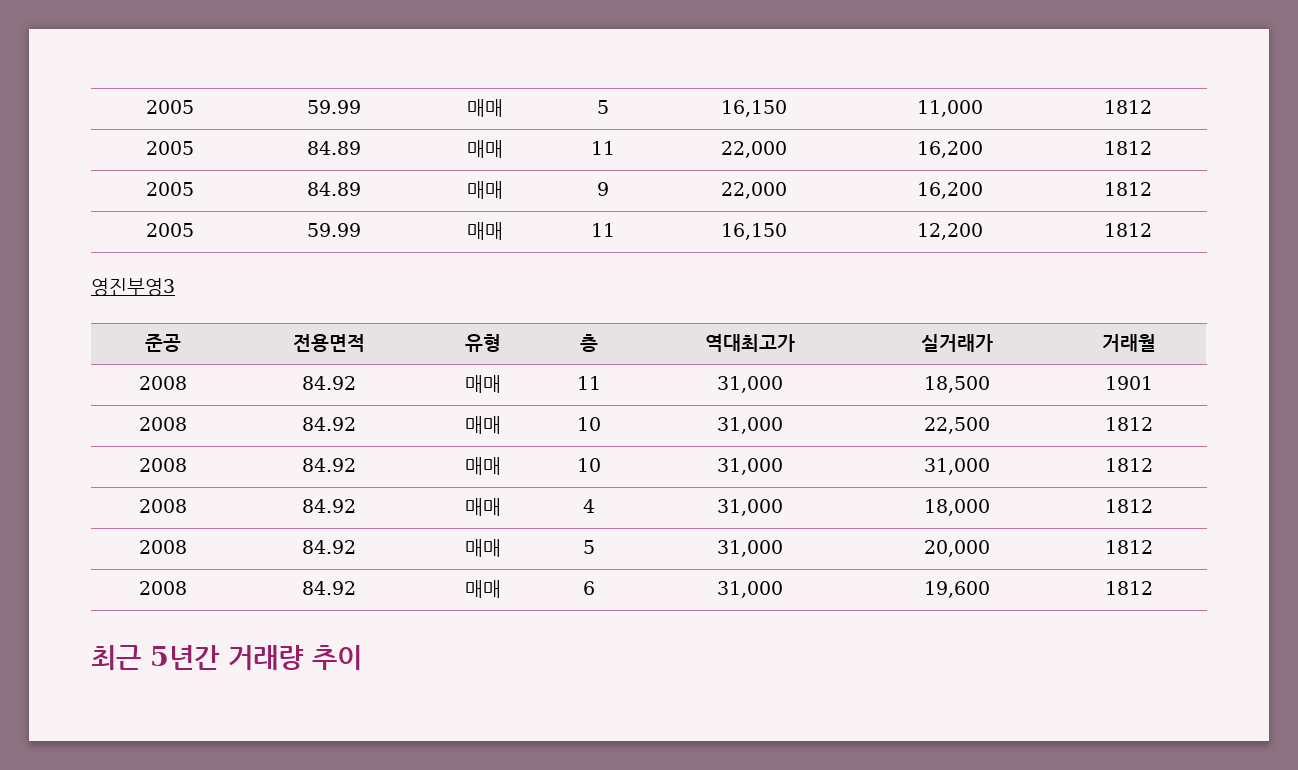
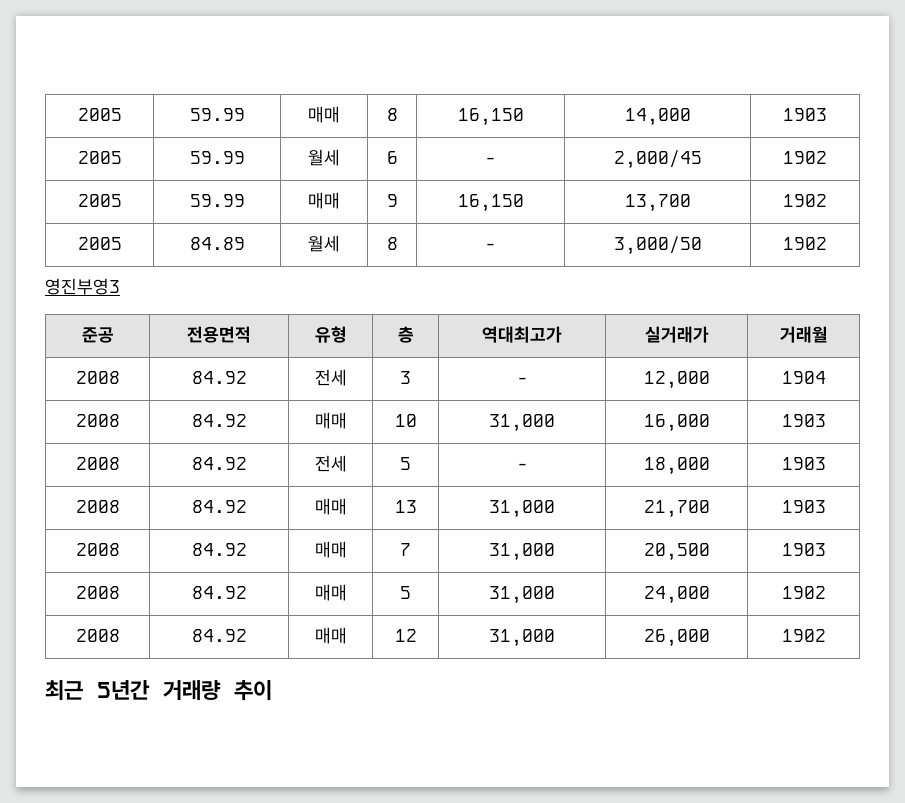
[146,100,194,114] [306,100,361,114] [466,99,503,117] [597,100,609,114] [720,100,787,117] [917,100,983,117] [1103,100,1152,114] [146,141,194,155] [306,141,361,155] [466,140,503,158] [591,141,615,155] [720,141,787,158] [917,141,983,158] [1103,141,1152,155] [146,182,194,196] [306,182,361,196] [466,181,503,199] [597,182,609,196] [720,182,787,199] [917,182,983,199] [1103,182,1152,196] [146,223,194,237] [306,223,361,237] [466,222,503,240] [591,223,615,237] [720,223,787,240] [917,223,983,240] [1103,223,1152,237] 2005 | 59.99 | 매매 | 5 | 16,150 | 11,000 | 1812 // 2005 | 84.89 | 매매 | 11 | 22,000 | 16,200 | 1812 // 2005 | 84.89 | 매매 | 9 | 22,000 | 16,200 | 1812 // 2005 | 59.99 | 매매 | 11 | 16,150 | 12,200 | 1812 -> [77,108,122,121] [189,108,245,121] [308,106,340,123] [386,108,398,121] [457,108,524,126] [624,108,691,126] [783,108,827,121] [77,151,122,164] [189,151,245,164] [308,149,340,166] [386,151,398,164] [485,157,496,164] [613,150,702,169] [783,151,827,164] [77,194,122,207] [189,194,245,207] [308,192,340,209] [386,194,398,207] [457,194,524,212] [624,194,691,212] [783,194,827,207] [77,237,122,250] [189,237,245,250] [308,235,340,252] [386,237,398,250] [485,243,496,250] [613,236,702,255] [783,237,827,250] 2005 | 59.99 | 매매 | 8 | 16,150 | 14,000 | 1903 // 2005 | 59.99 | 월세 | 6 | - | 2,000/45 | 1902 // 2005 | 59.99 | 매매 | 9 | 16,150 | 13,700 | 1902 // 2005 | 84.89 | 월세 | 8 | - | 3,000/50 | 1902
[464,375,501,393] [577,376,601,390] [716,376,783,393] [924,376,990,393] [1105,376,1153,390] [138,417,187,431] [301,417,356,431] [464,416,501,434] [577,417,601,431] [716,417,783,434] [924,417,990,434] [1105,417,1153,431] [138,458,187,472] [301,458,356,472] [464,457,501,475] [577,458,601,472] [716,458,783,475] [924,458,990,475] [1105,458,1153,472] [138,499,187,513] [301,499,356,513] [464,498,501,516] [583,499,595,513] [716,499,783,516] [924,499,990,516] [1105,499,1153,513] 매매 | 11 | 31,000 | 18,500 | 1901 // 2008 | 84.92 | 매매 | 10 | 31,000 | 22,500 | 1812 // 2008 | 84.92 | 매매 | 10 | 31,000 | 31,000 | 1812 // 2008 | 84.92 | 매매 | 4 | 31,000 | 18,000 | 1812 -> [314,369,347,386] [400,371,411,384] [516,377,528,384] [643,371,710,389] [781,371,826,384] [75,414,120,427] [191,414,247,427] [314,412,347,429] [394,414,417,427] [489,414,555,432] [643,414,710,432] [781,414,826,427] [75,457,120,470] [191,457,247,470] [314,455,347,472] [400,457,411,470] [516,463,528,470] [643,457,710,475] [781,457,826,470] [75,500,120,513] [191,500,247,513] [314,498,347,515] [394,500,417,513] [489,500,555,518] [643,500,710,518] [781,500,826,513] [75,543,120,556] [191,543,247,556] [314,541,347,558] [400,543,411,556] [489,543,555,561] [643,543,710,561] [781,543,826,556] 전세 | 3 | - | 12,000 | 1904 // 2008 | 84.92 | 매매 | 10 | 31,000 | 16,000 | 1903 // 2008 | 84.92 | 전세 | 5 | - | 18,000 | 1903 // 2008 | 84.92 | 매매 | 13 | 31,000 | 21,700 | 1903 // 2008 | 84.92 | 매매 | 7 | 31,000 | 20,500 | 1903
[924,540,990,557] [1105,540,1153,554] [138,581,187,595] [301,581,356,595] [464,580,501,598] [583,581,595,595] [716,581,783,598] [924,581,990,598] [1105,581,1153,595] 20,000 | 1812 // 2008 | 84.92 | 매매 | 6 | 31,000 | 19,600 | 1812 -> [643,586,710,604] [781,586,826,599] [75,629,120,642] [191,629,247,642] [314,627,347,644] [394,629,417,642] [489,629,555,647] [643,629,710,647] [781,629,826,642] 24,000 | 1902 // 2008 | 84.92 | 매매 | 12 | 31,000 | 26,000 | 1902

